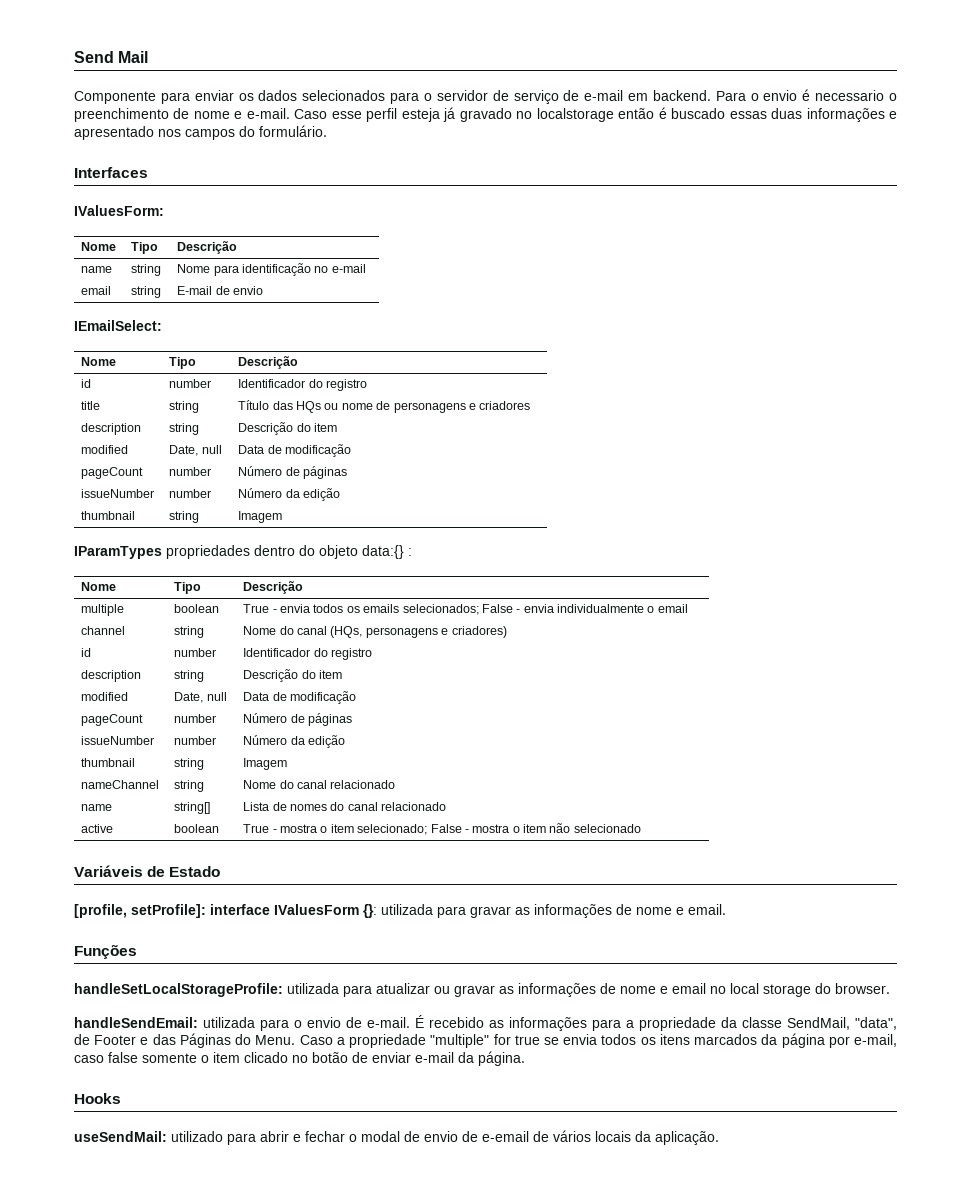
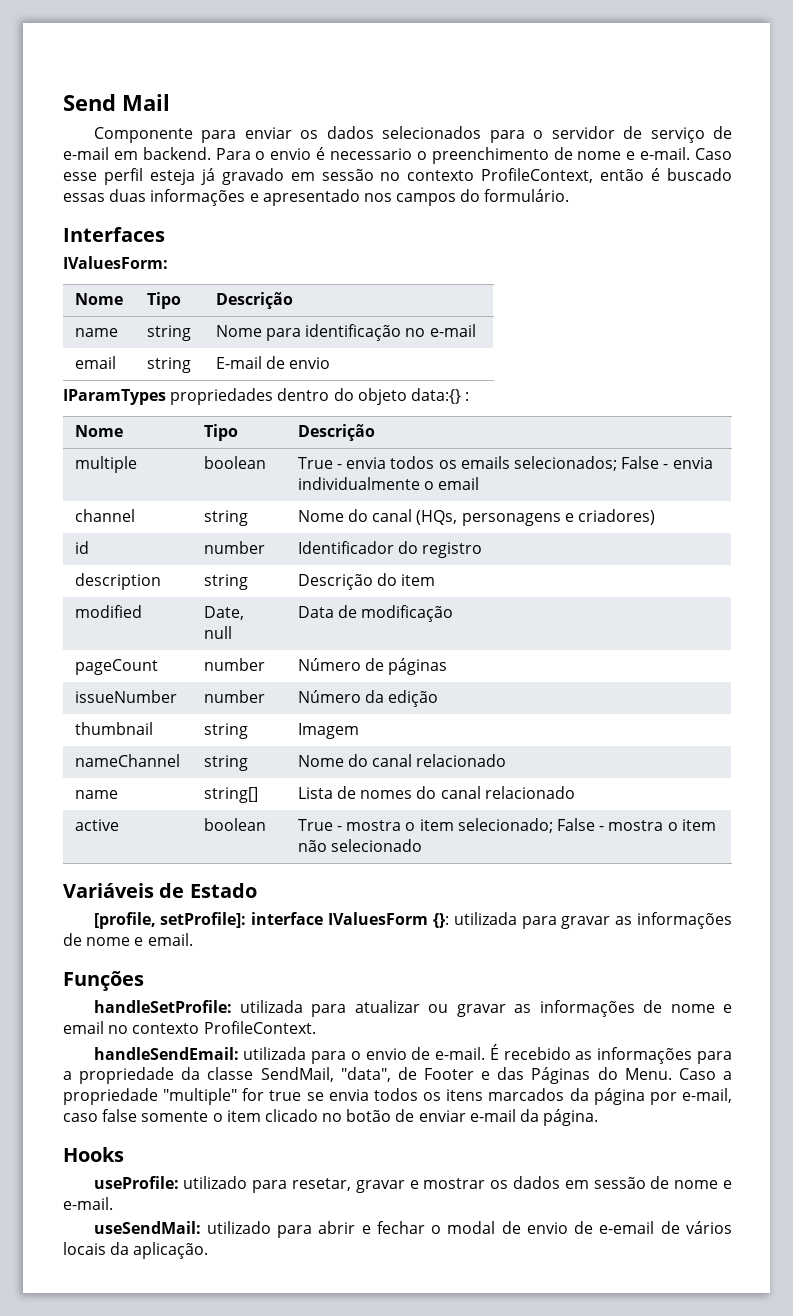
[516,108,614,122] no localstorage -> [290,168,594,183] em sessão no contexto ProfileContext,
[74,320,162,331] [81,357,117,366] [169,357,197,369] [238,356,299,369] [81,379,92,388] [169,379,212,388] [238,379,368,391] [81,401,101,410] [169,401,200,413] [238,400,531,413] [81,423,142,435] [169,423,200,435] [238,422,338,435] [81,445,129,454] [169,445,222,456] [238,444,352,457] [81,467,144,479] [169,467,212,476] [238,466,348,479] [81,489,155,498] [169,489,212,498] [238,488,341,501] [81,511,136,520] [169,511,200,523] [238,511,283,523] // IEmailSelect: // Nome | Tipo | Descrição // id | number | Identificador do registro // title | string | Título das HQs ou nome de personagens e criadores // description | string | Descrição do item // modified | Date, null | Data de modificação // pageCount | number | Número de páginas // issueNumber | number | Número da edição // thumbnail | string | Imagem -> (331, 363) none
[74,983,283,997] handleSetLocalStorageProfile: -> [93,1000,232,1013] handleSetProfile:
[730,983,890,997] local storage do browser. -> [132,1021,316,1034] contexto ProfileContext.
(121, 1098) none -> [93,1176,733,1193] [63,1197,113,1210] // useProfile: utilizado para resetar, gravar e mostrar os dados em sessão de nome e e-mail.

